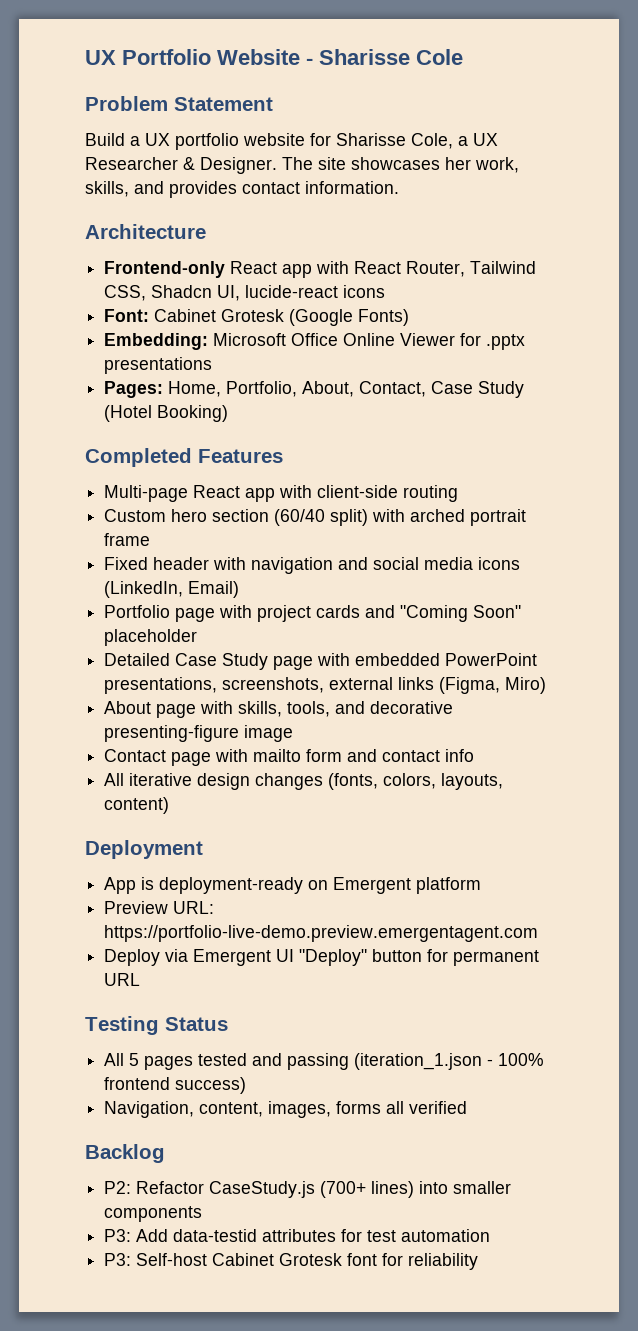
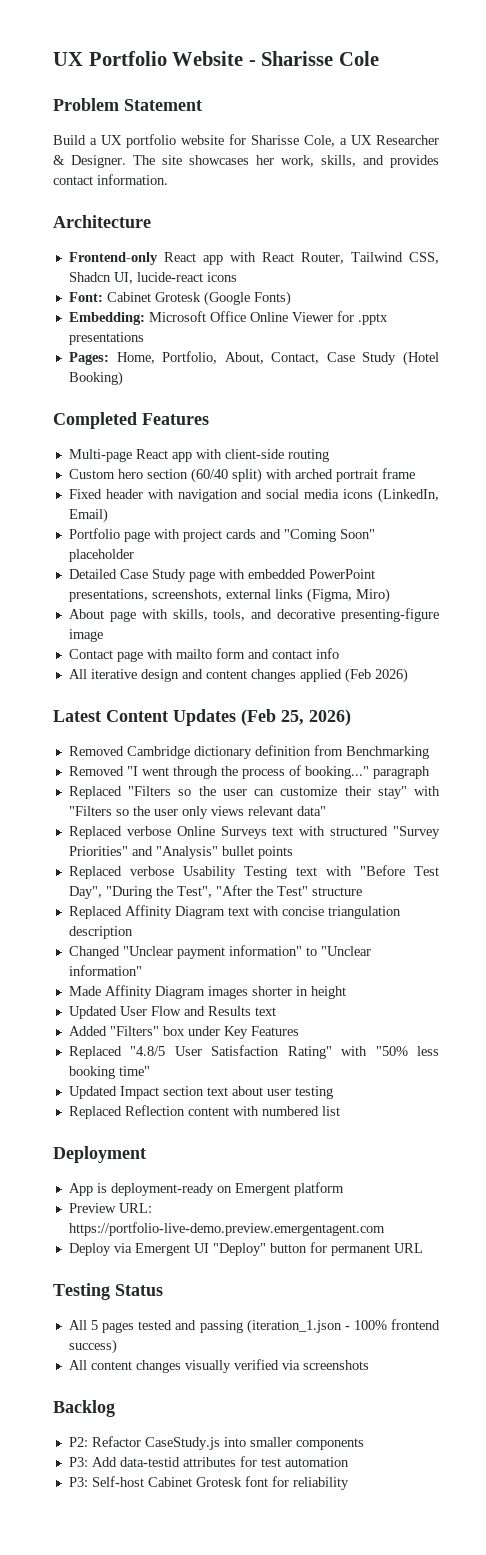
[255,773,504,790] [104,797,170,814] changes (fonts, colors, layouts, content) -> [181,668,408,683] [53,709,351,726] [68,745,429,759] [68,765,430,779] [68,786,440,799] [68,806,326,819] [68,826,440,839] [68,846,293,859] [68,865,440,879] [68,885,362,899] [68,905,401,919] [68,926,133,939] [68,945,371,959] [68,965,142,976] [68,985,346,999] [68,1006,276,1019] [68,1026,299,1039] [68,1045,440,1059] [68,1066,150,1079] [68,1086,333,1099] [68,1105,340,1119] and content changes applied (Feb 2026) // Latest Content Updates (Feb 25, 2026) // Removed Cambridge dictionary definition from Benchmarking // Removed "I went through the process of booking..." paragraph // Replaced "Filters so the user can customize their stay" with "Filters so the user only views relevant data" // Replaced verbose Online Surveys text with structured "Survey Priorities" and "Analysis" bullet points // Replaced verbose Usability Testing text with "Before Test Day", "During the Test", "After the Test" structure // Replaced Affinity Diagram text with concise triangulation description // Changed "Unclear payment information" to "Unclear information" // Made Affinity Diagram images shorter in height // Updated User Flow and Results text // Added "Filters" box under Key Features // Replaced "4.8/5 User Satisfaction Rating" with "50% less booking time" // Updated Impact section text about user testing // Replaced Reflection content with numbered list
[104,1101,405,1118] Navigation, content, images, forms all -> [68,1360,231,1373] All content changes visually
(468, 1107) none -> [281,1360,369,1370] via screenshots
[320,1181,415,1198] (700+ lines) -> (220, 1443) none

